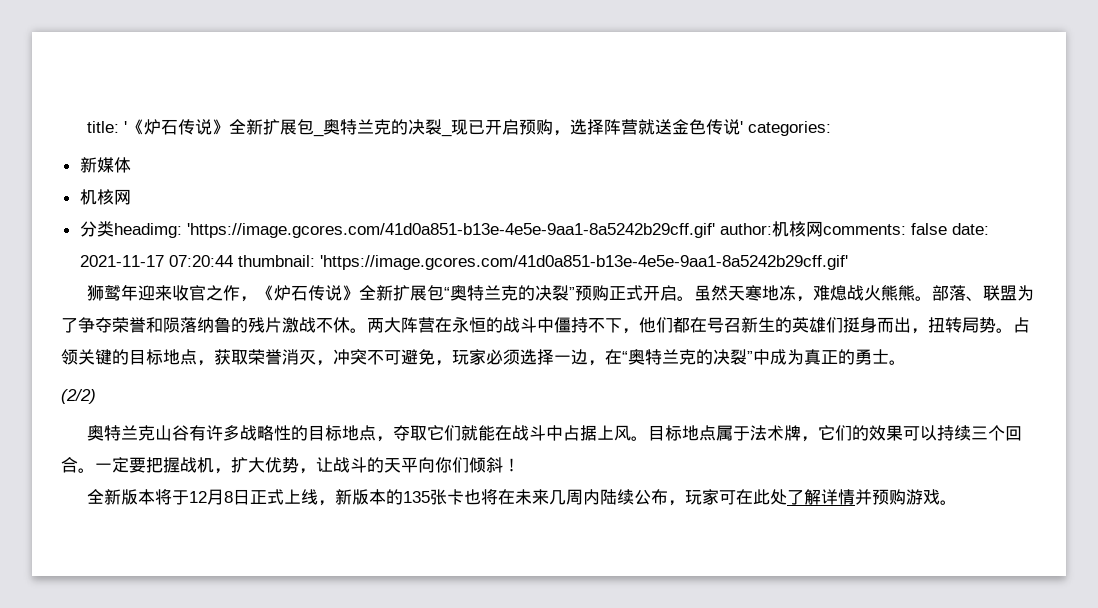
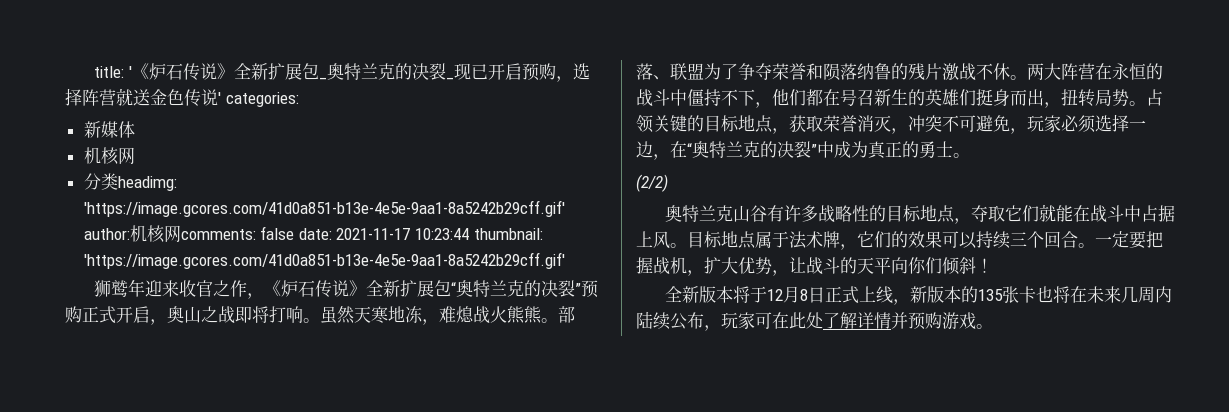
[168,255,233,267] 07:20:44 -> [415,228,470,240] 10:23:44
(677, 293) none -> [150,306,303,325] ，奥山之战即将打响

